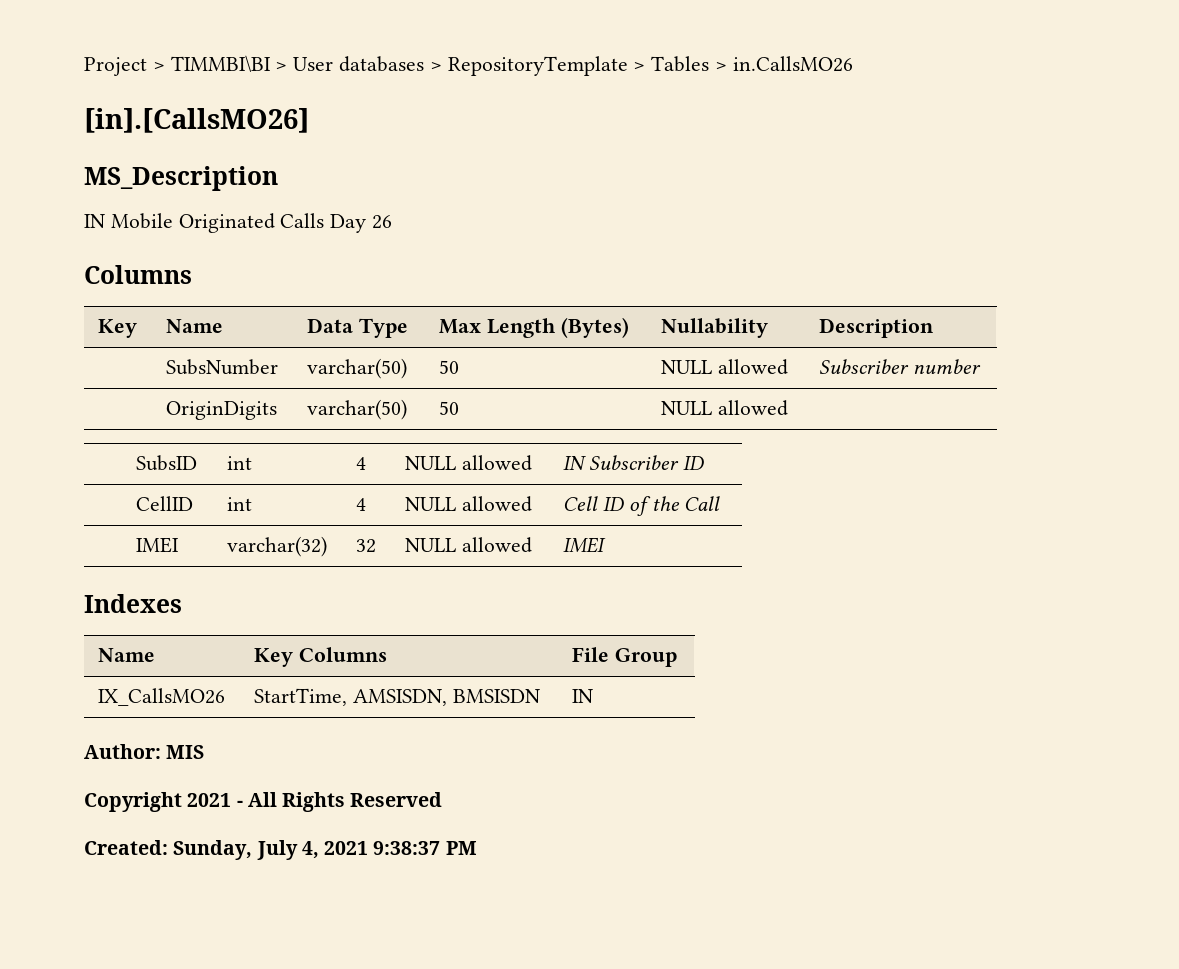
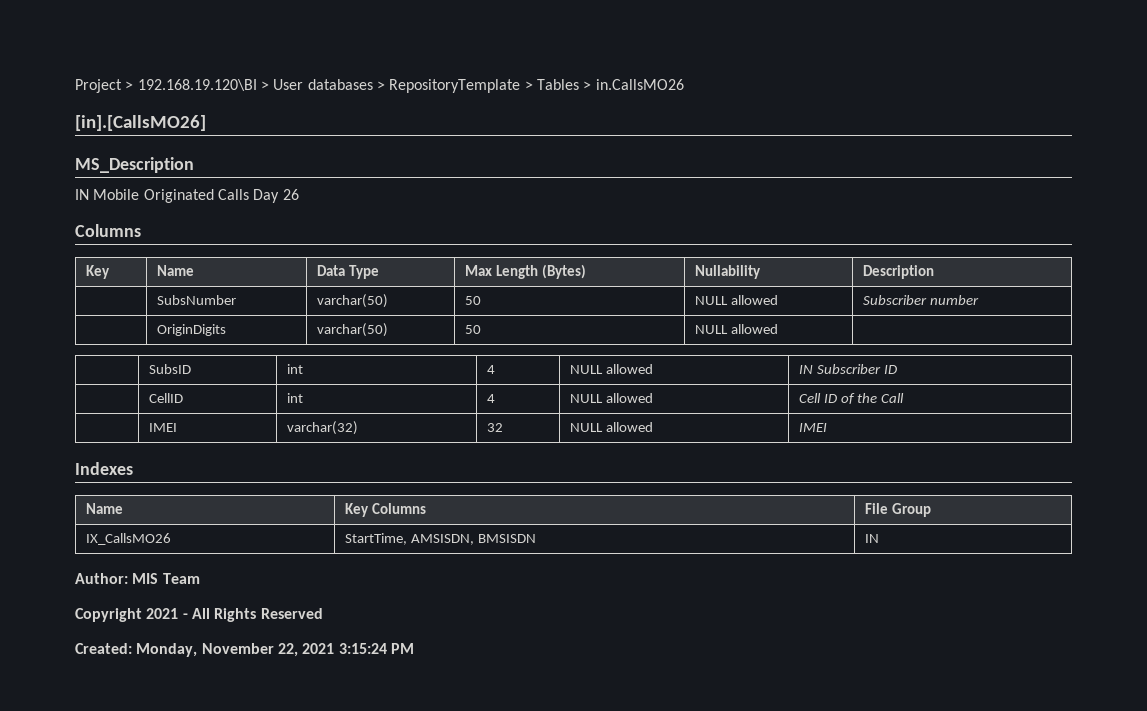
[170,55,271,72] TIMMBI\BI -> [137,79,257,91] 192.168.19.120\BI
(205, 752) none -> [162,573,200,584] Team
[173,840,441,860] Sunday, July 4, 2021 9:38:37 -> [136,643,387,657] Monday, November 22, 2021 3:15:24

